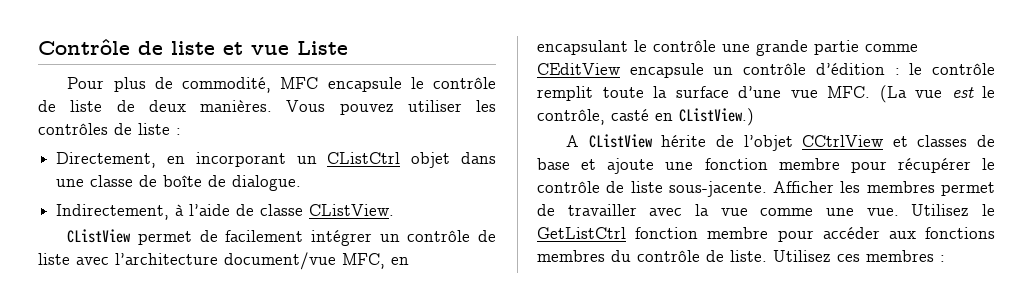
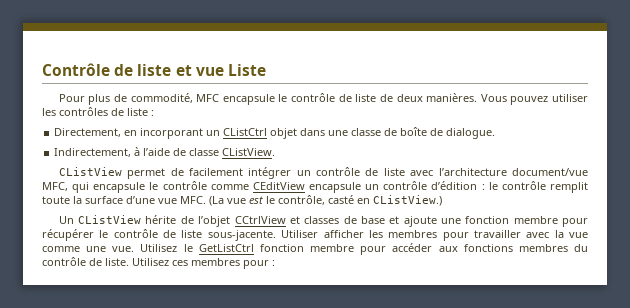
[391,257,409,265] [537,40,859,56] en encapsulant le contrôle une grande partie -> [72,181,207,193] qui encapsule le contrôle
[566,135,580,147] A -> [58,216,74,224] Un
[773,181,995,196] [537,204,555,216] Afficher les membres permet de -> [281,230,469,241] Utiliser afficher les membres pour
(934, 256) none -> [243,260,269,269] pour

